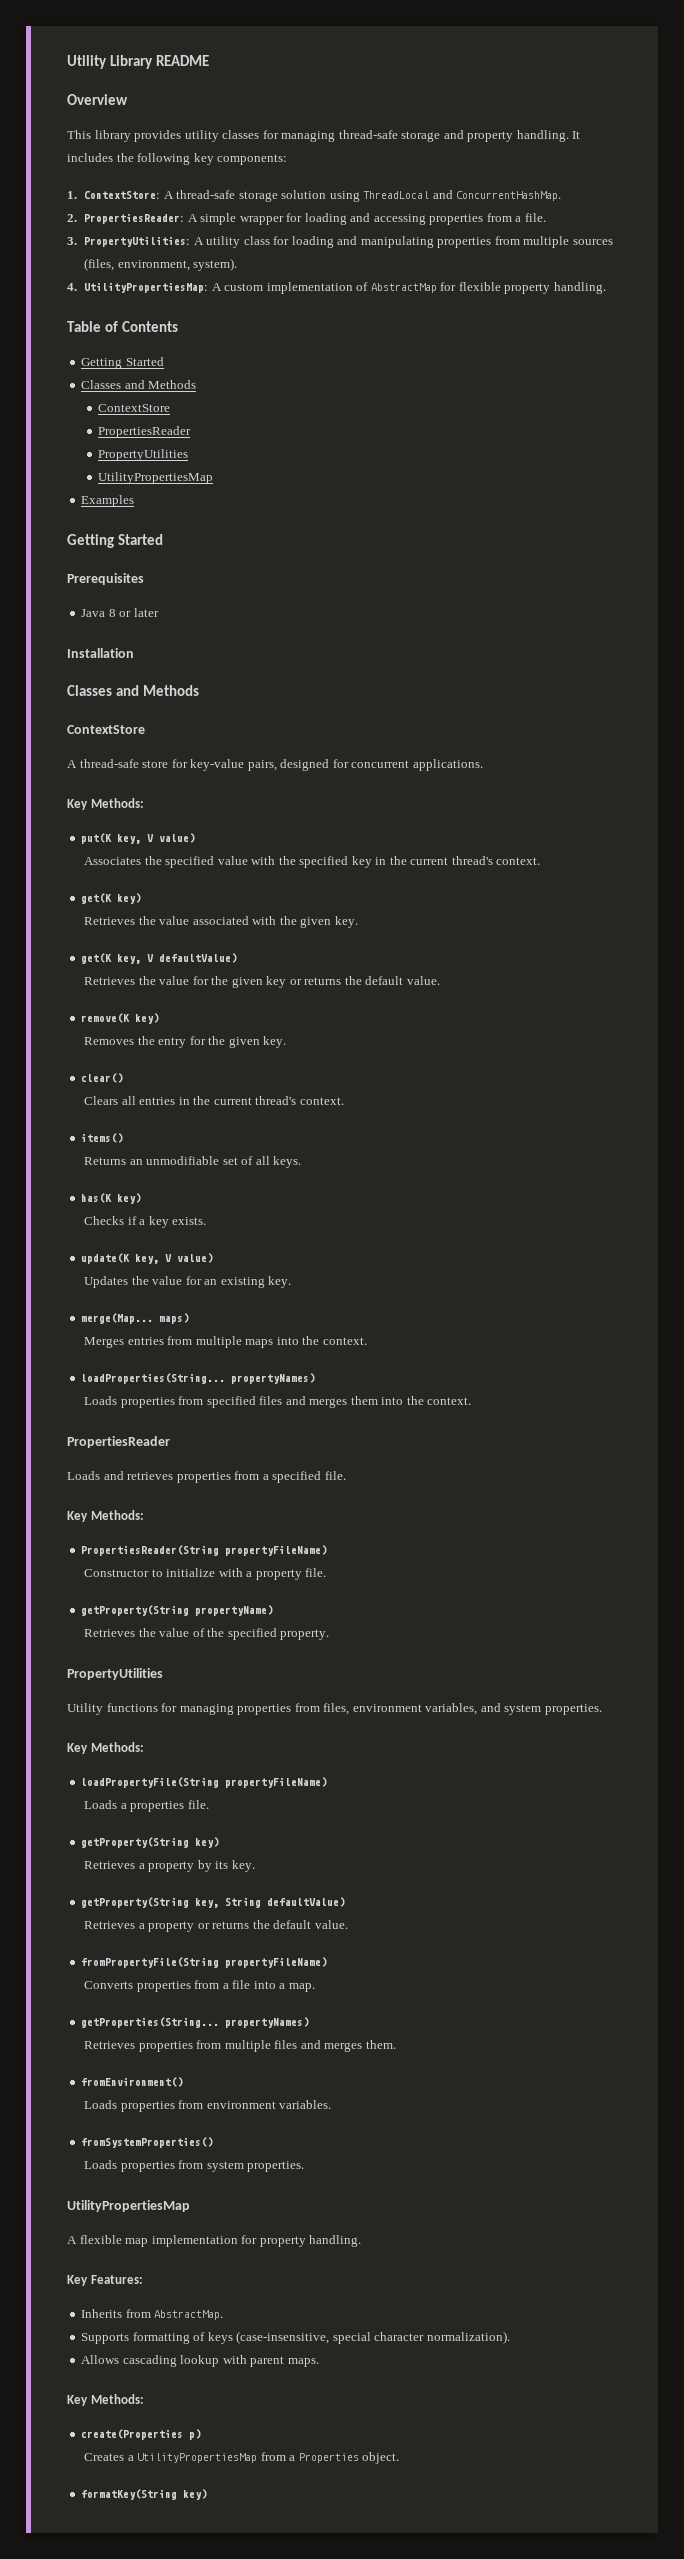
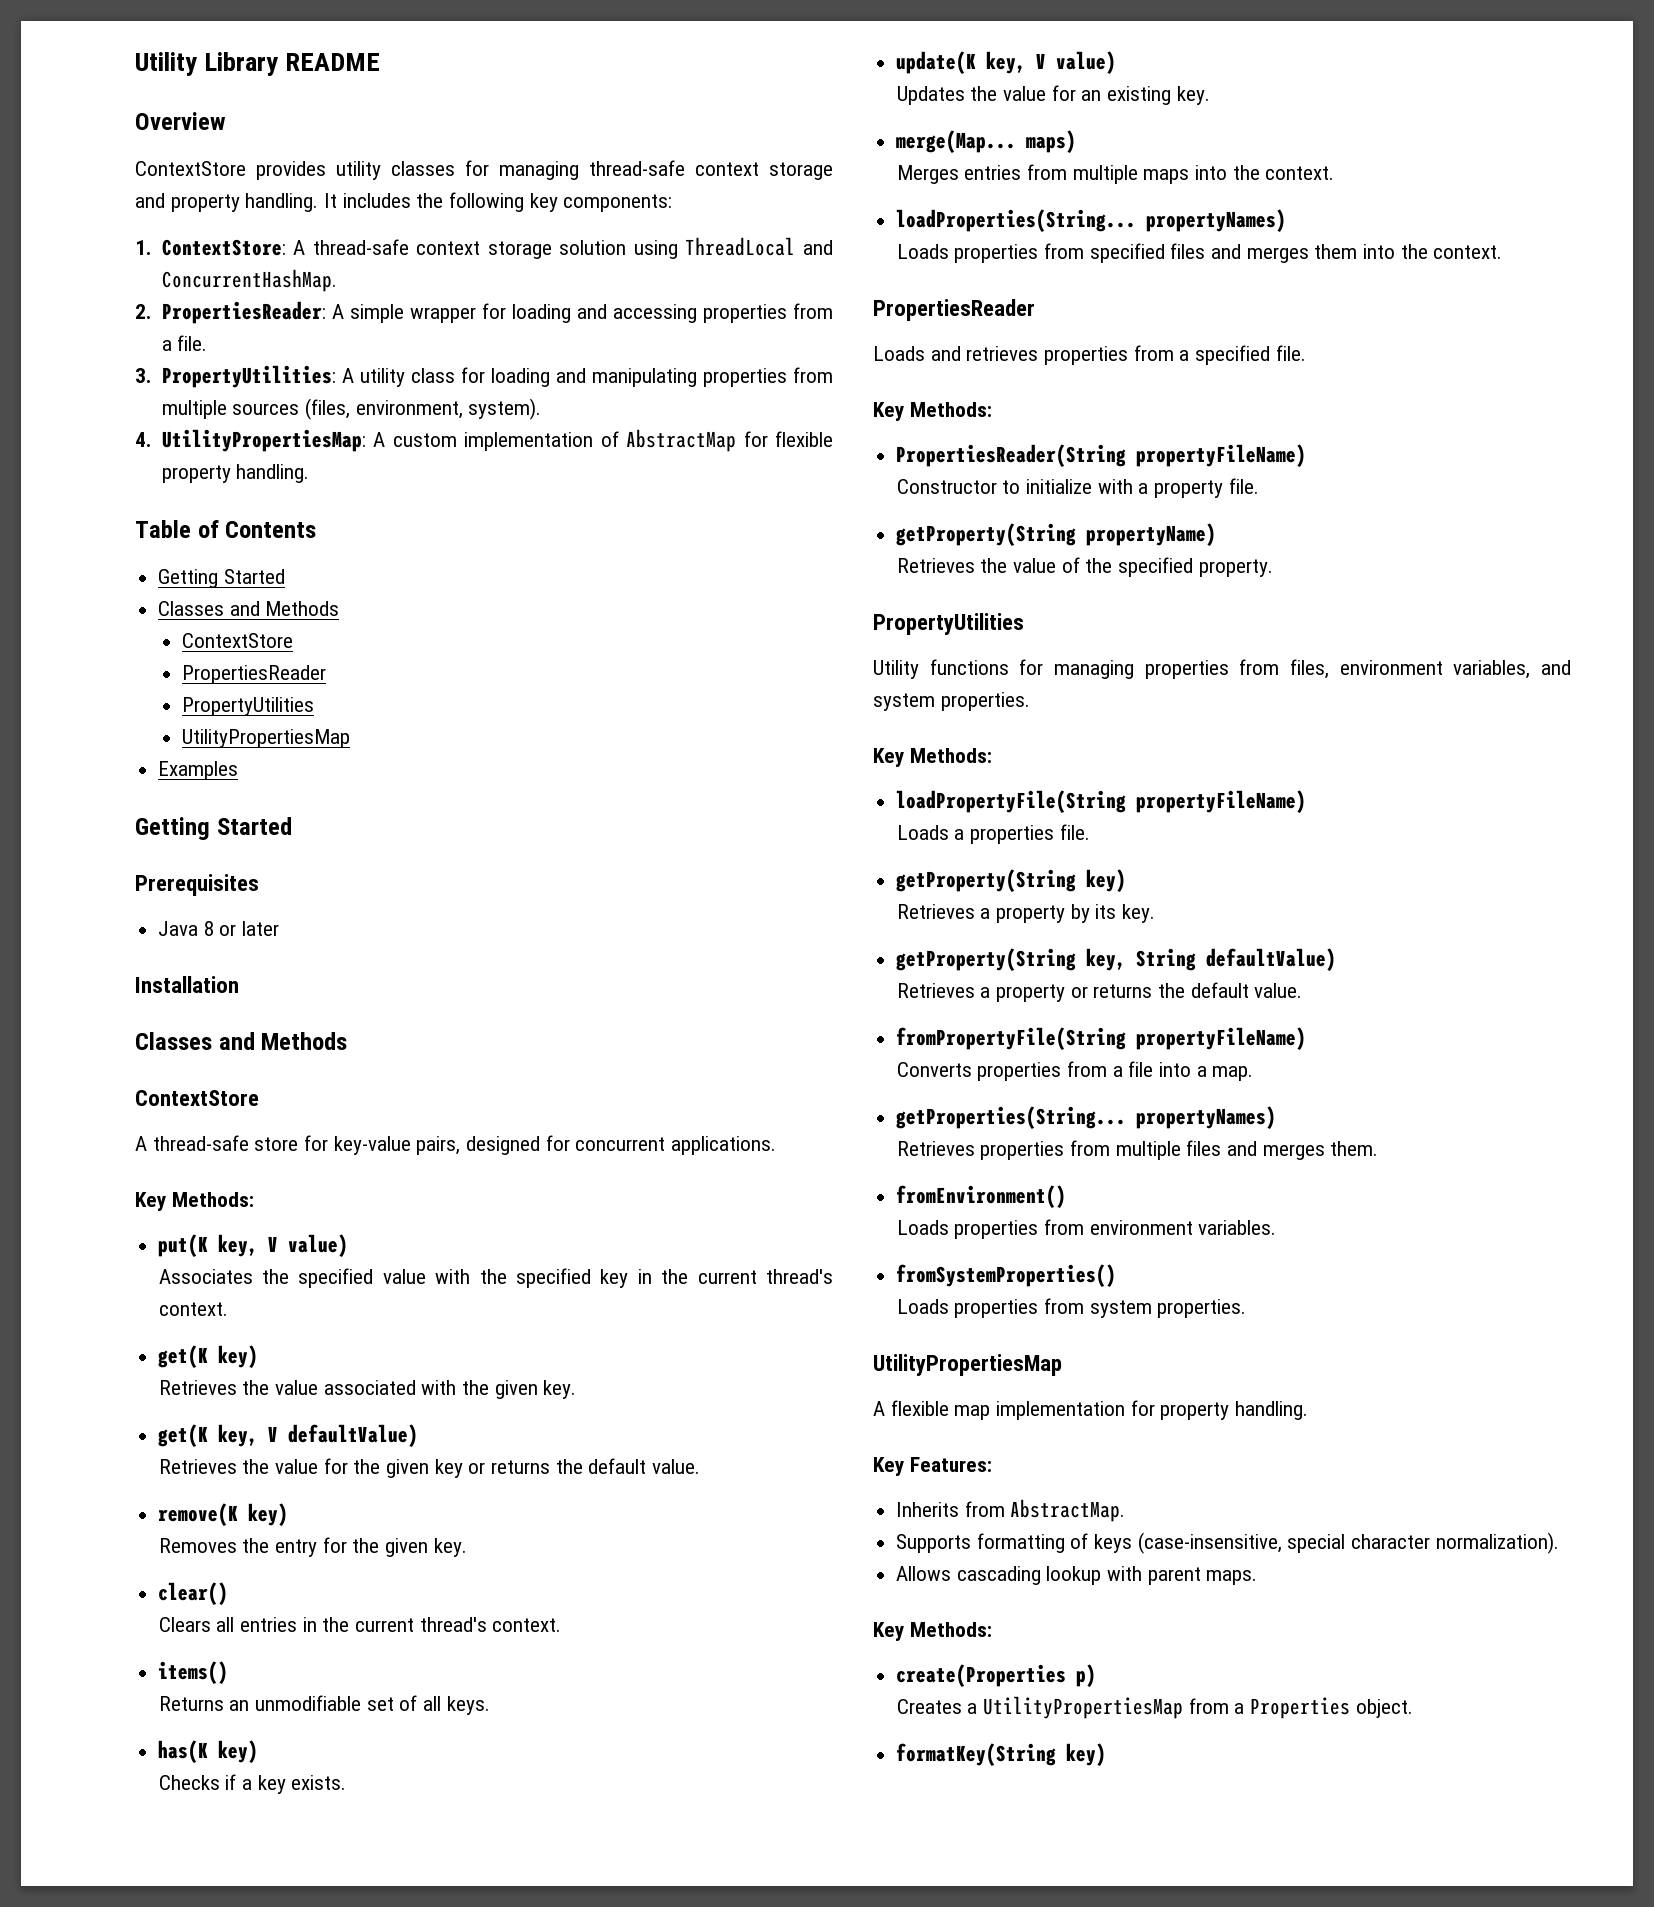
[67,130,131,142] This library -> [135,161,246,176] ContextStore
(398, 134) none -> [695,162,759,176] context
(236, 194) none -> [416,241,481,255] context

